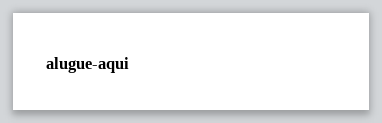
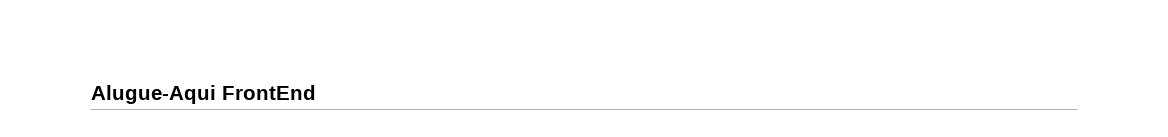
[46,57,129,73] alugue-aqui -> [91,85,316,104] Alugue-Aqui FrontEnd

